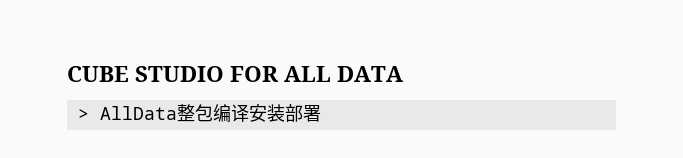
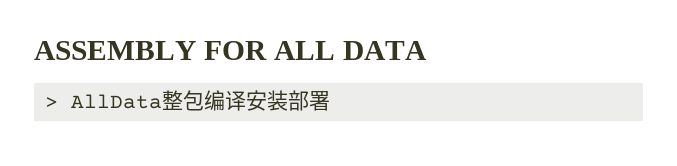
[67,66,225,82] CUBE STUDIO -> [34,41,196,60] ASSEMBLY

